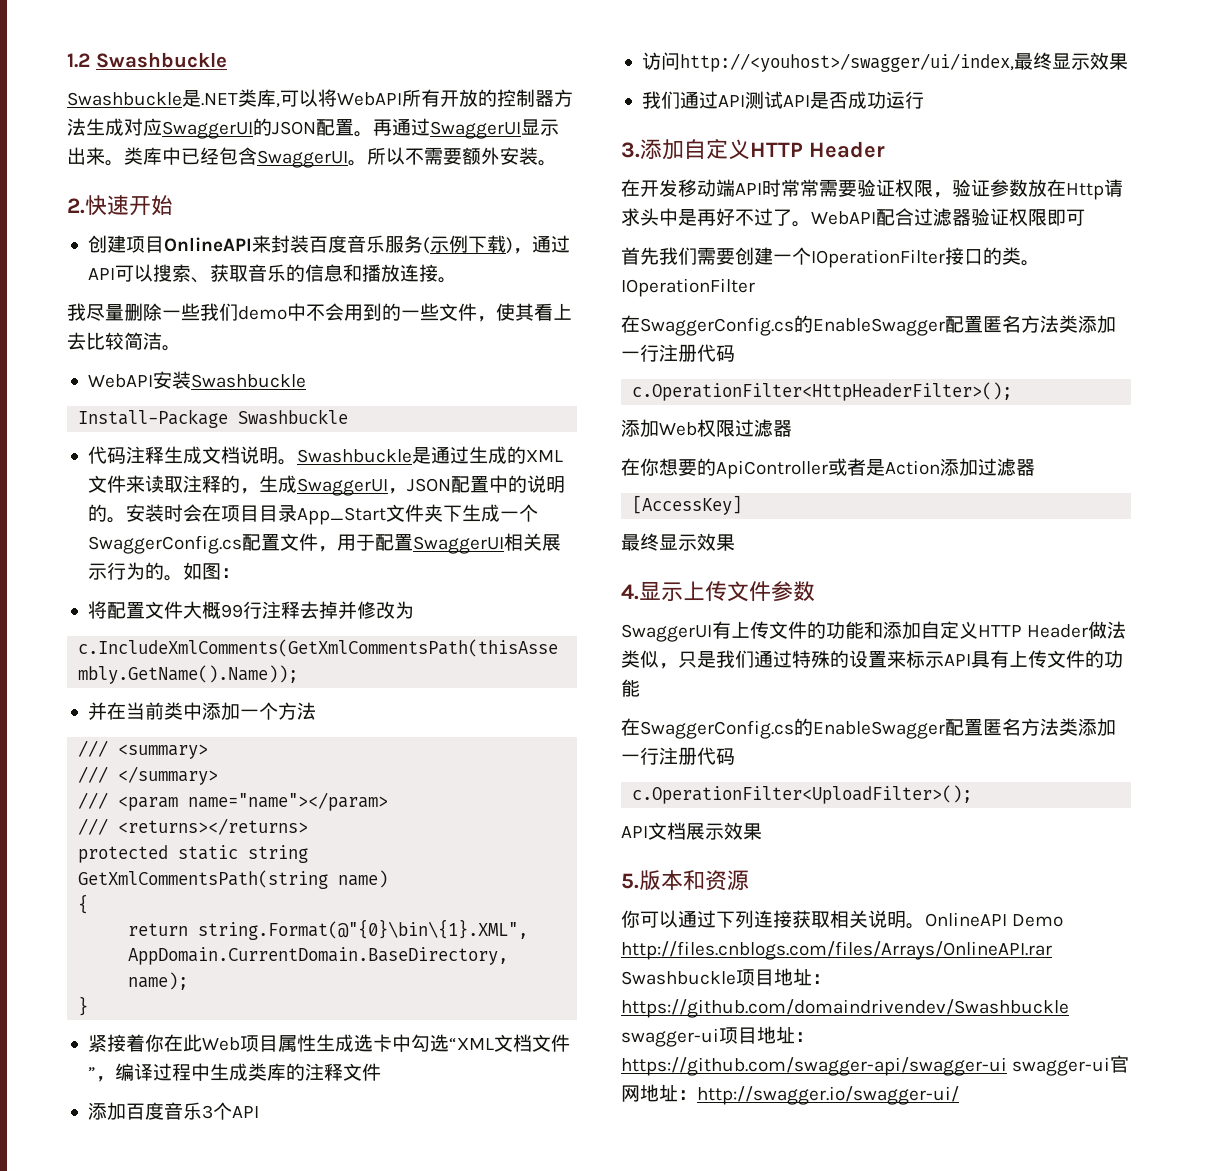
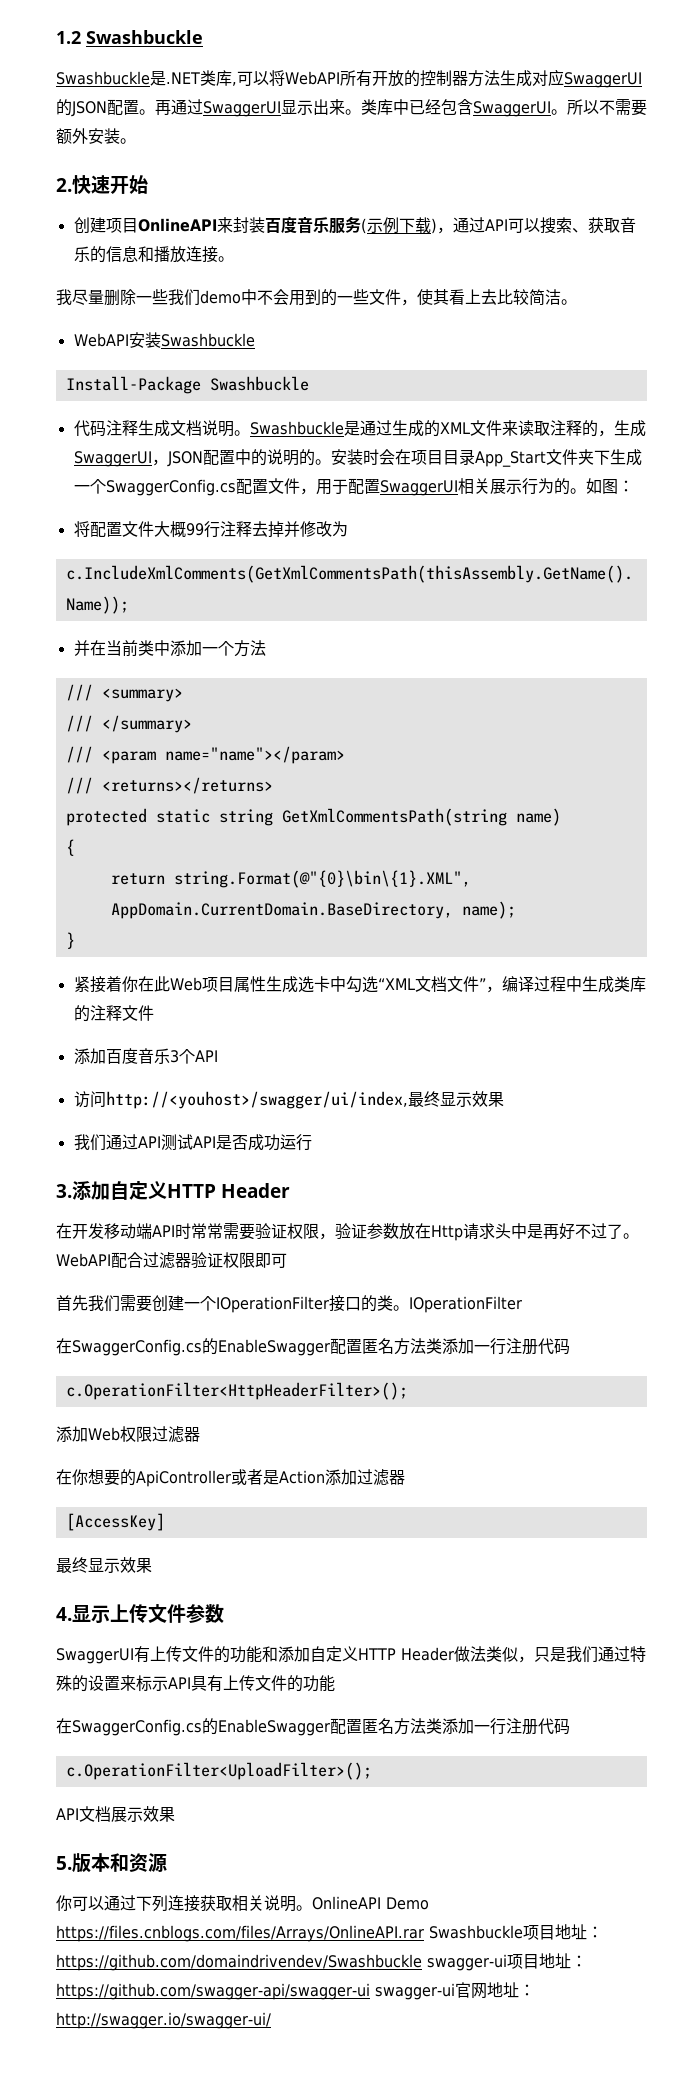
[621,941,1052,960] http://files.cnblogs.com/files/Arrays/OnlineAPI.rar -> [56,1925,424,1942] https://files.cnblogs.com/files/Arrays/OnlineAPI.rar

